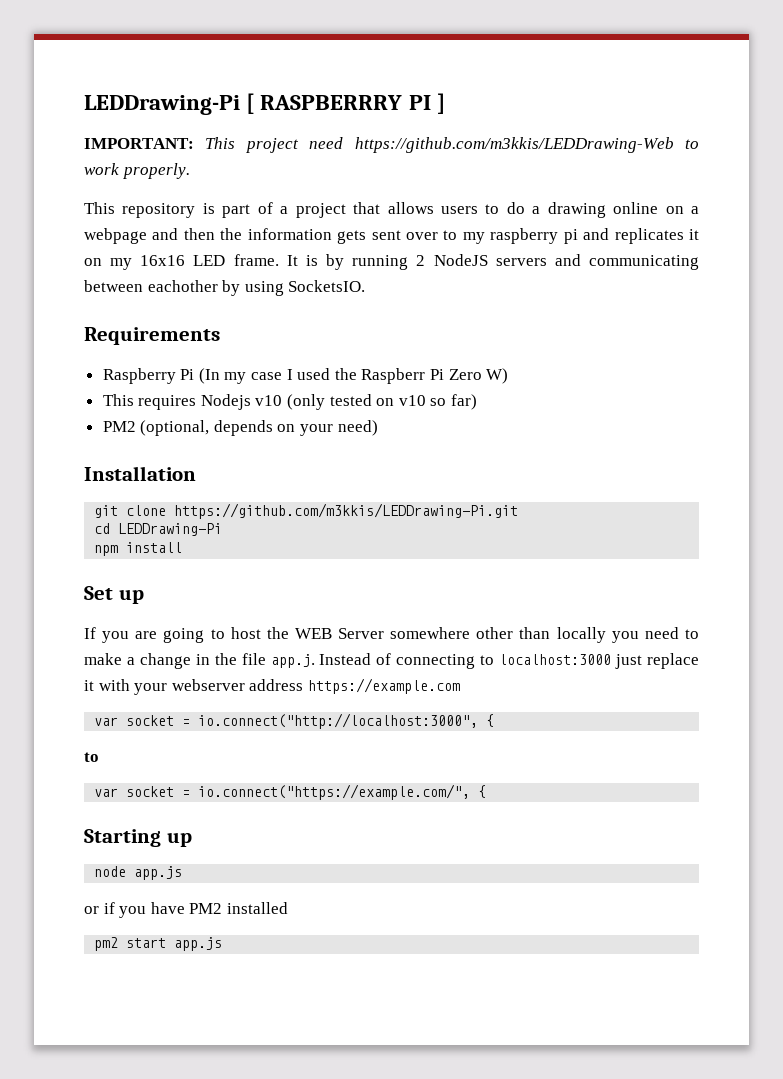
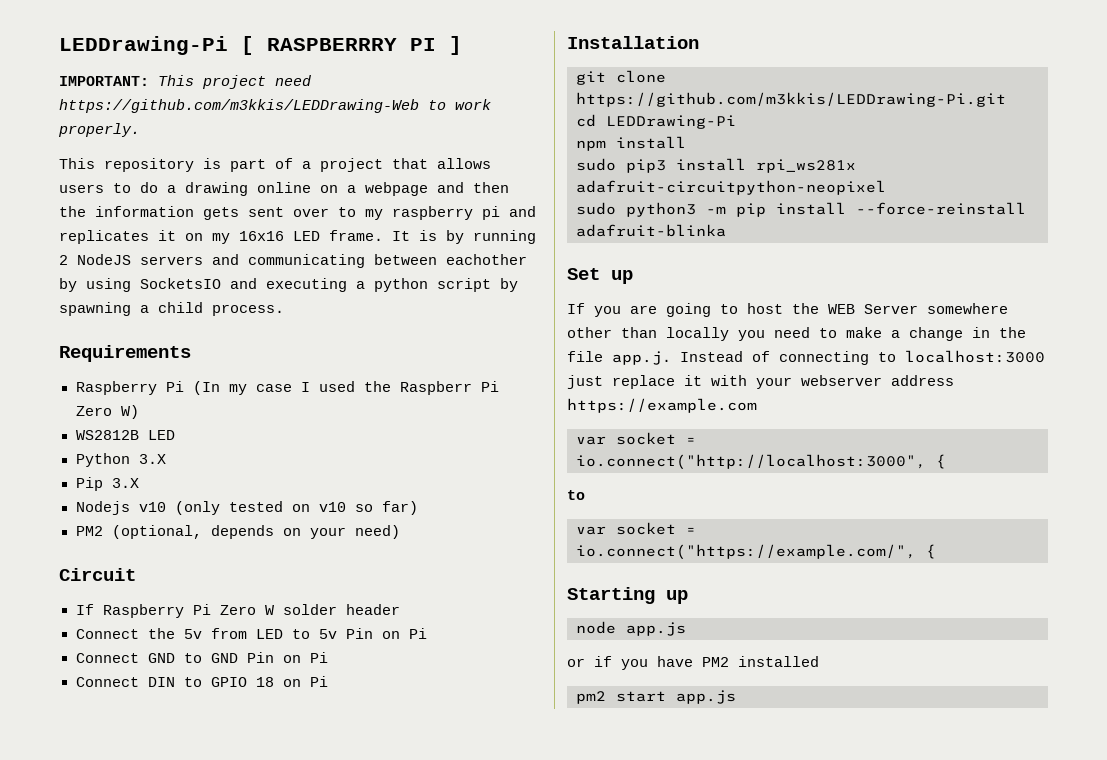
[288,280,366,292] SocketsIO. -> [140,278,518,292] [59,302,284,316] SocketsIO and executing a python script by spawning a child process.
[102,394,197,410] This requires -> [75,430,175,440] [75,453,166,467] [75,477,139,491] WS2812B LED // Python 3.X // Pip 3.X //
(378, 428) none -> [59,568,136,581] [75,604,400,618] [75,628,427,639] [75,652,328,663] [75,676,328,687] // Circuit // If Raspberry Pi Zero W solder header // Connect the 5v from LED to 5v Pin on Pi // Connect GND to GND Pin on Pi // Connect DIN to GPIO 18 on Pi
(183, 547) none -> [576,158,856,173] [576,180,886,195] [576,202,1026,217] [576,224,726,237] // sudo pip3 install rpi_ws281x adafruit-circuitpython-neopixel // sudo python3 -m pip install --force-reinstall adafruit-blinka

